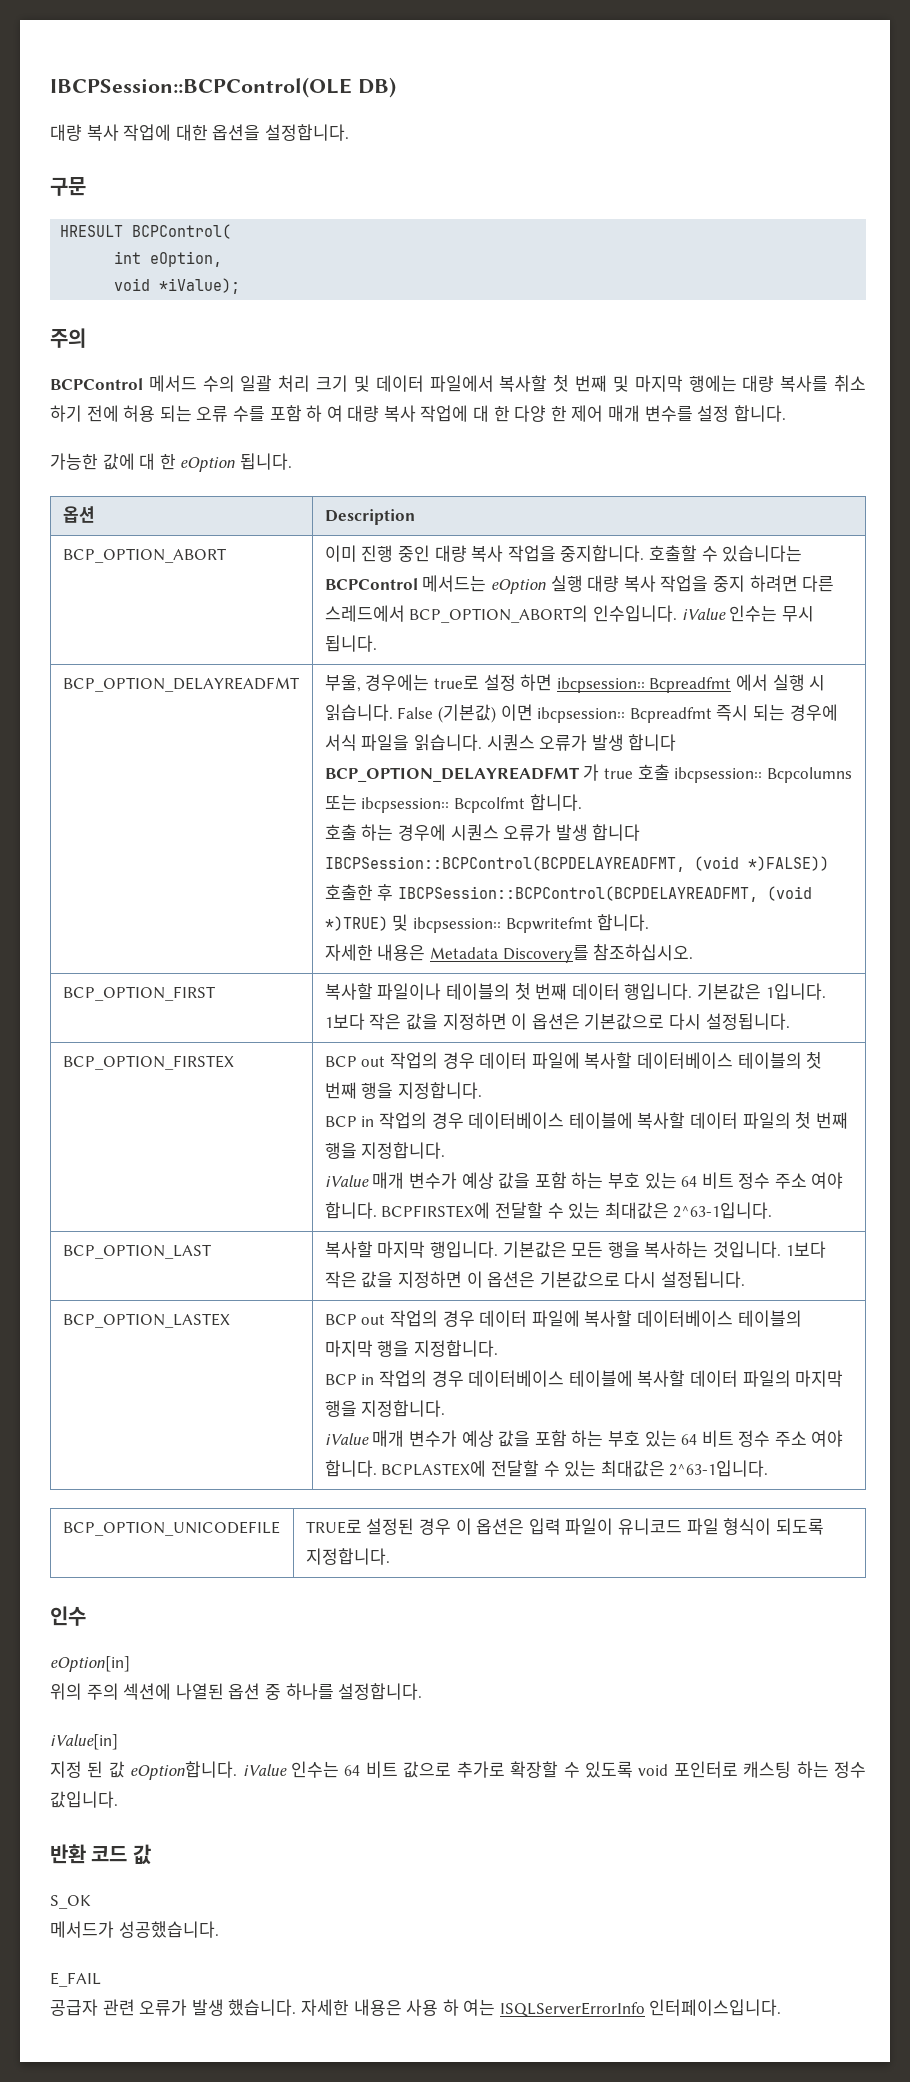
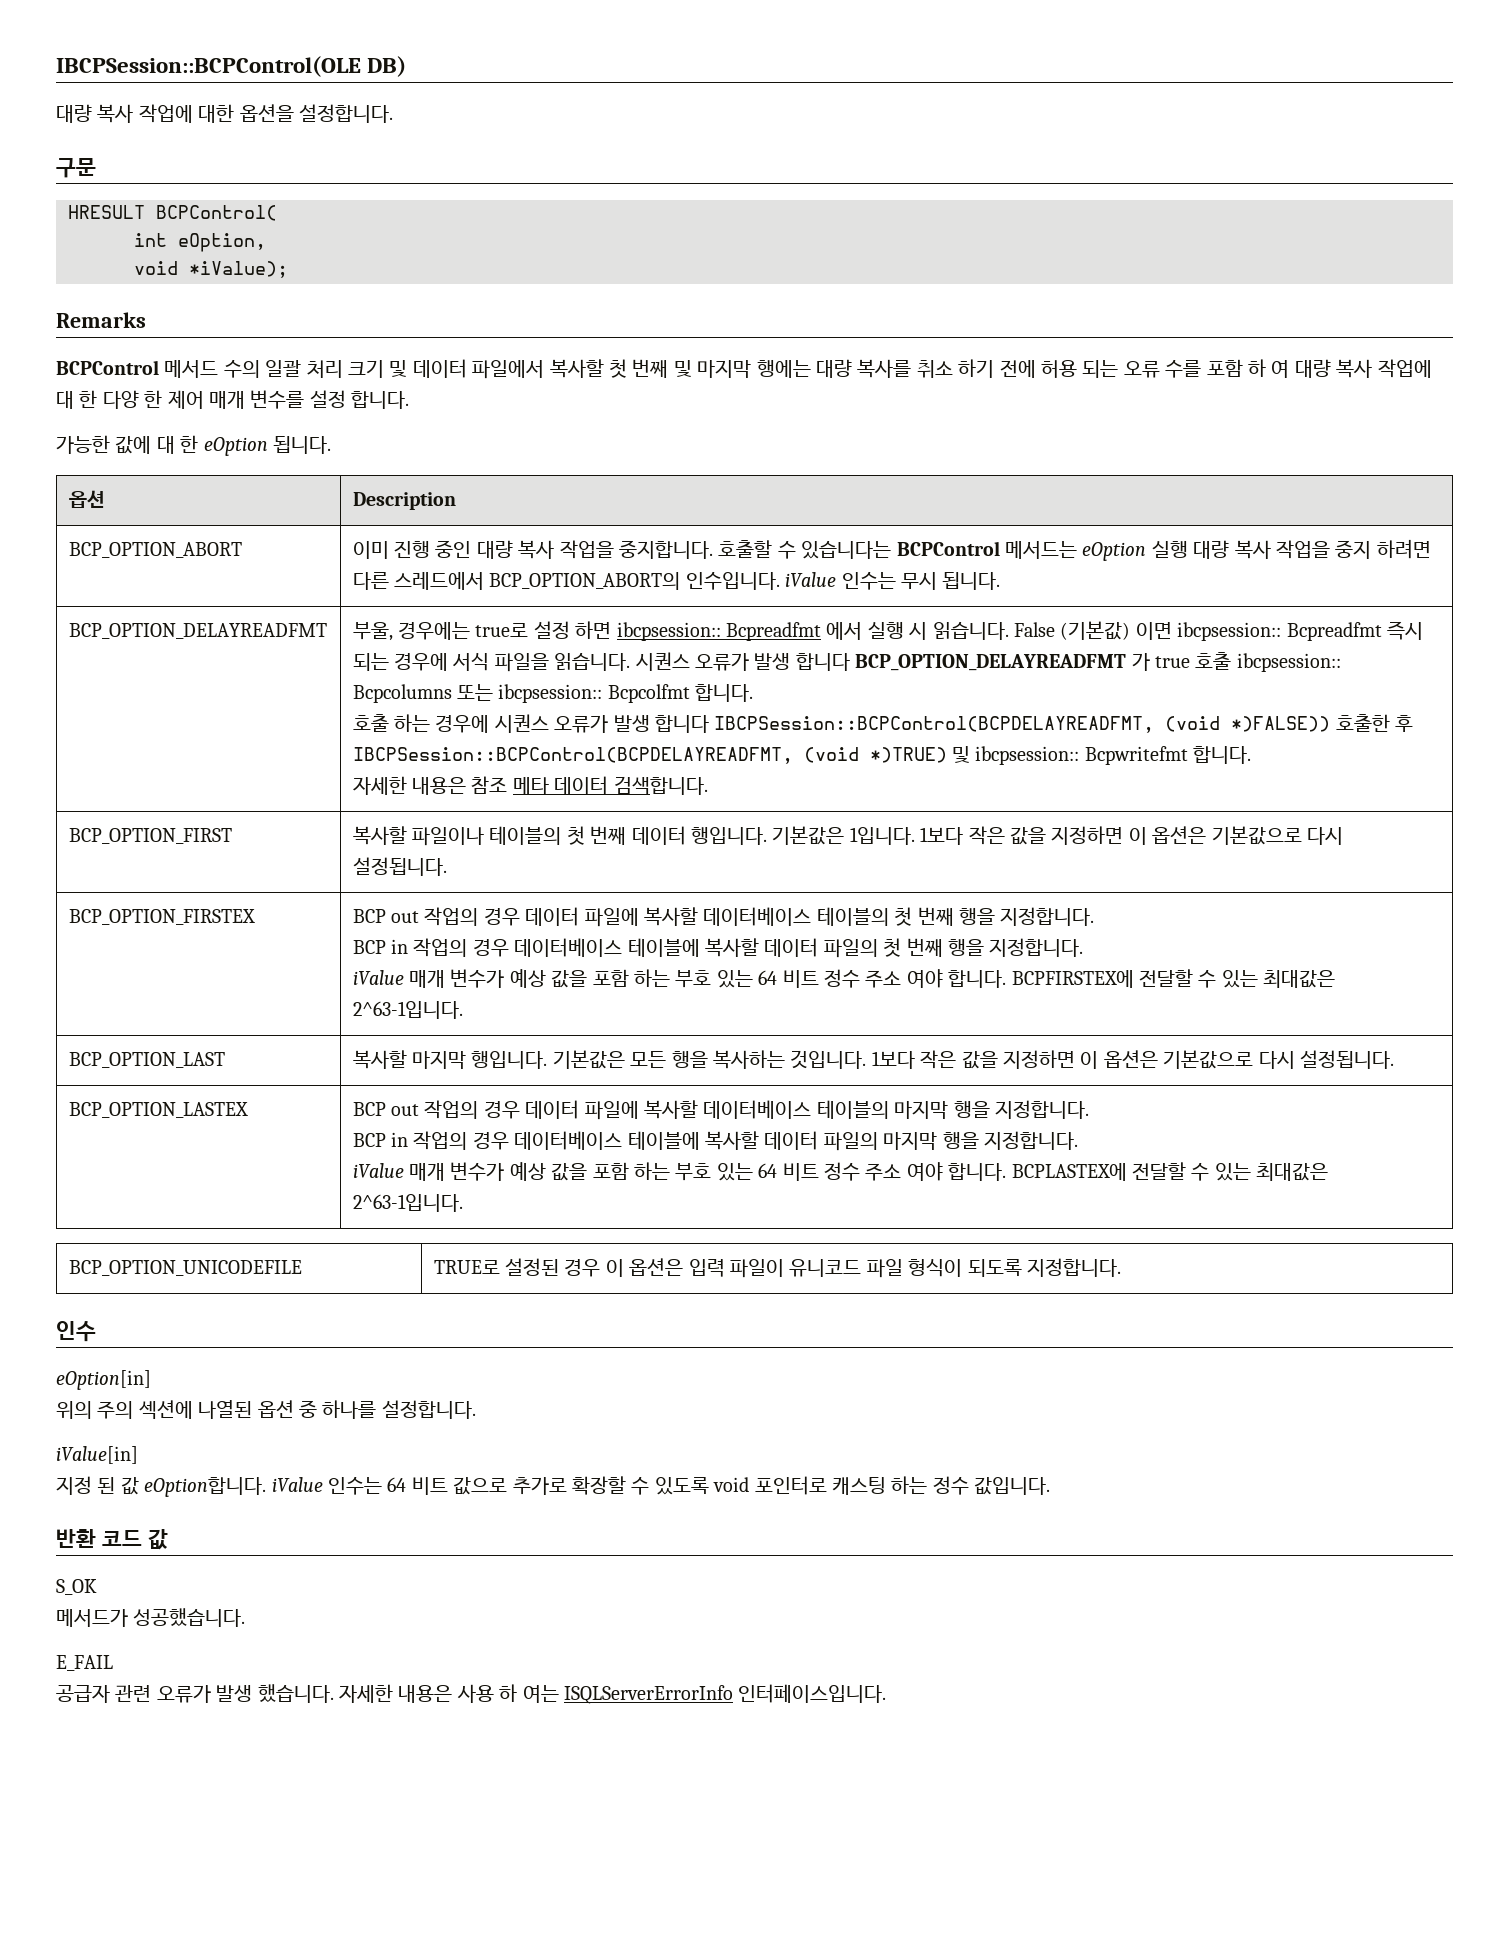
[50,328,86,348] 주의 -> [56,312,146,328] Remarks
[429,944,694,963] Metadata Discovery를 참조하십시오. -> [471,776,708,795] 참조 메타 데이터 검색합니다.

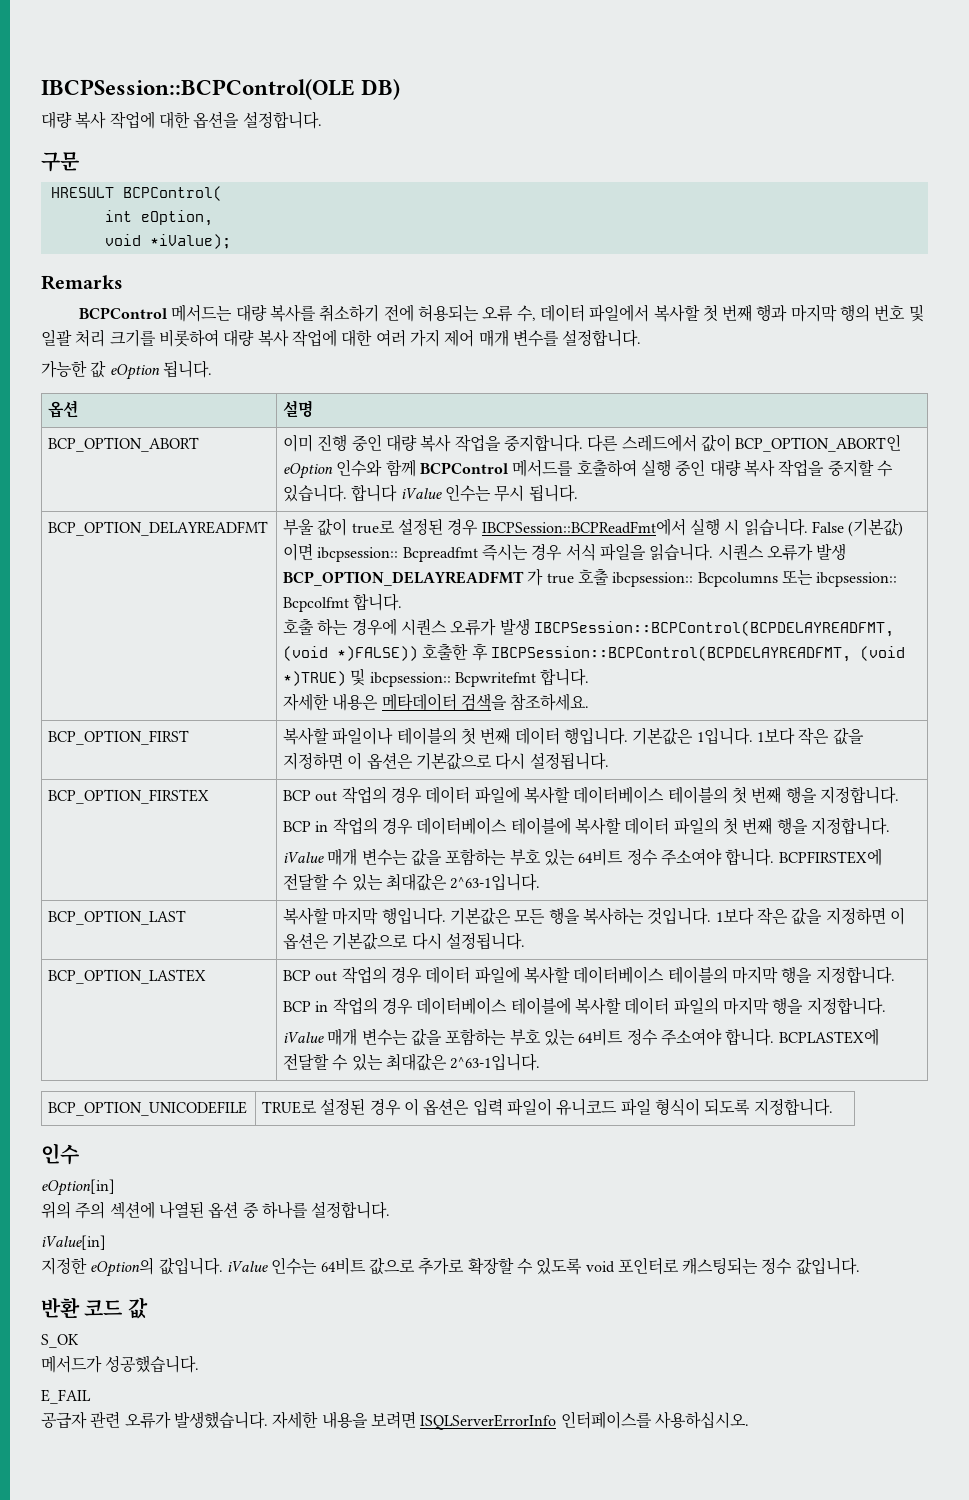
[164,360,408,378] 메서드 수의 일괄 처리 크기 및 -> [171,304,536,322] 메서드는 대량 복사를 취소하기 전에 허용되는 오류 수,
[673,359,1432,378] [56,390,163,409] 및 마지막 행에는 대량 복사를 취소 하기 전에 허용 되는 오류 수를 포함 하 여 대량 복사 작업에 대 한 다양 한 -> [756,304,924,322] [41,329,440,347] 행과 마지막 행의 번호 및 일괄 처리 크기를 비롯하여 대량 복사 작업에 대한 여러 가지
[309,390,410,409] 설정 합니다. -> [562,329,642,347] 설정합니다.
[115,435,199,454] 값에 대 한 -> [90,360,107,378] 값
[352,492,456,510] Description -> [283,400,314,417] 설명
[718,539,1431,561] [352,572,780,590] 호출할 수 있습니다는 BCPControl 메서드는 eOption 실행 대량 복사 작업을 중지 하려면 다른 스레드에서 BCP_OPTION_ABORT의 인수입니다. -> [587,434,902,452] [283,459,893,479] [283,484,398,502] 다른 스레드에서 값이 BCP_OPTION_ABORT인 eOption 인수와 함께 BCPControl 메서드를 호출하여 실행 중인 대량 복사 작업을 중지할 수 있습니다. 합니다
[352,621,863,641] 부울, 경우에는 true로 설정 하면 ibcpsession:: Bcpreadfmt 에서 -> [283,518,686,536] 부울 값이 true로 설정된 경우 IBCPSession::BCPReadFmt에서
[1387,621,1424,640] [352,653,449,671] 즉시 되는 경우에 -> [481,543,563,561] 즉시는 경우
[795,653,850,671] 합니다 -> (847, 551) none
[655,715,710,733] 합니다 -> (530, 626) none
[471,776,708,795] 참조 메타 데이터 검색합니다. -> [381,693,590,711] 메타데이터 검색을 참조하세요.
[450,969,943,988] 변수가 예상 값을 포함 하는 부호 있는 64 비트 정수 주소 여야 -> [361,848,722,866] 변수는 값을 포함하는 부호 있는 64비트 정수 주소여야
[450,1162,943,1181] 변수가 예상 값을 포함 하는 부호 있는 64 비트 정수 주소 여야 -> [361,1028,722,1046] 변수는 값을 포함하는 부호 있는 64비트 정수 주소여야
[56,1476,448,1497] 지정 된 값 eOption합니다. iValue 인수는 64 비트 -> [41,1257,366,1277] 지정한 eOption의 값입니다. iValue 인수는 64비트
[831,1476,928,1495] 캐스팅 하는 -> [682,1257,759,1275] 캐스팅되는
[216,1684,887,1704] 발생 했습니다. 자세한 내용은 사용 하 여는 ISQLServerErrorInfo 인터페이스입니다. -> [173,1411,749,1430] 발생했습니다. 자세한 내용을 보려면 ISQLServerErrorInfo 인터페이스를 사용하십시오.

